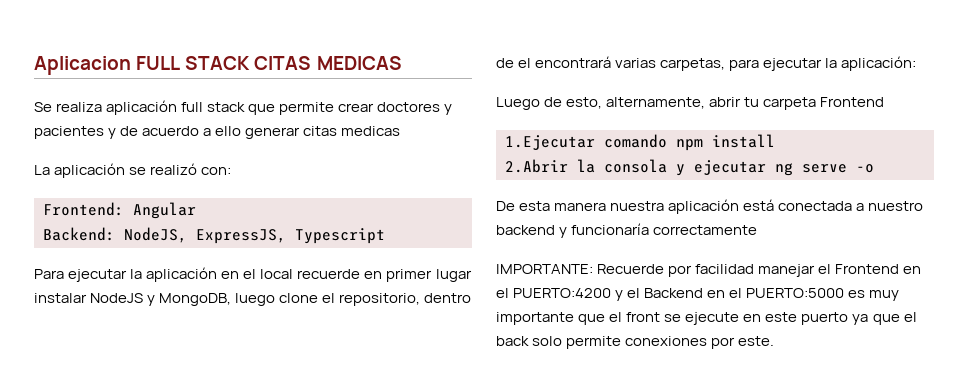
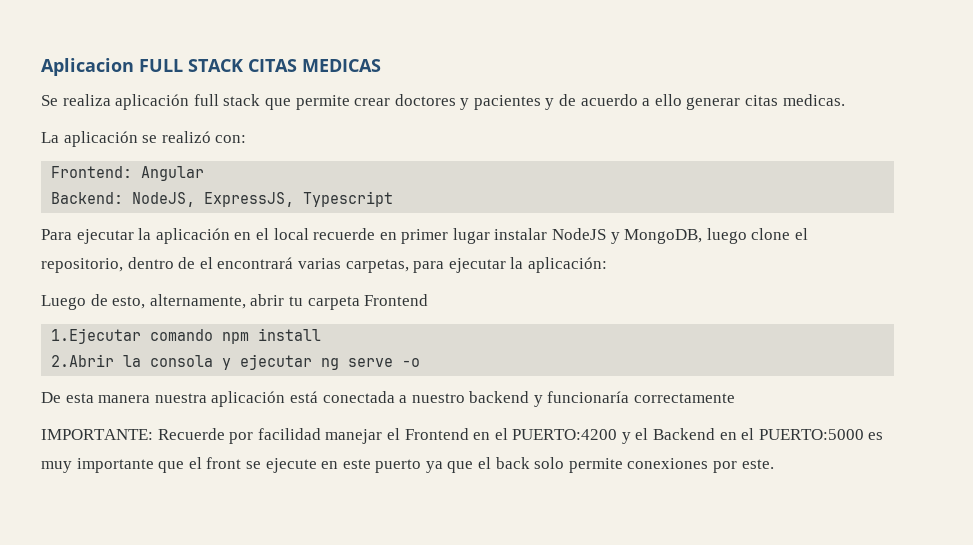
[341,126,401,136] medicas -> [782,94,845,106] medicas.

